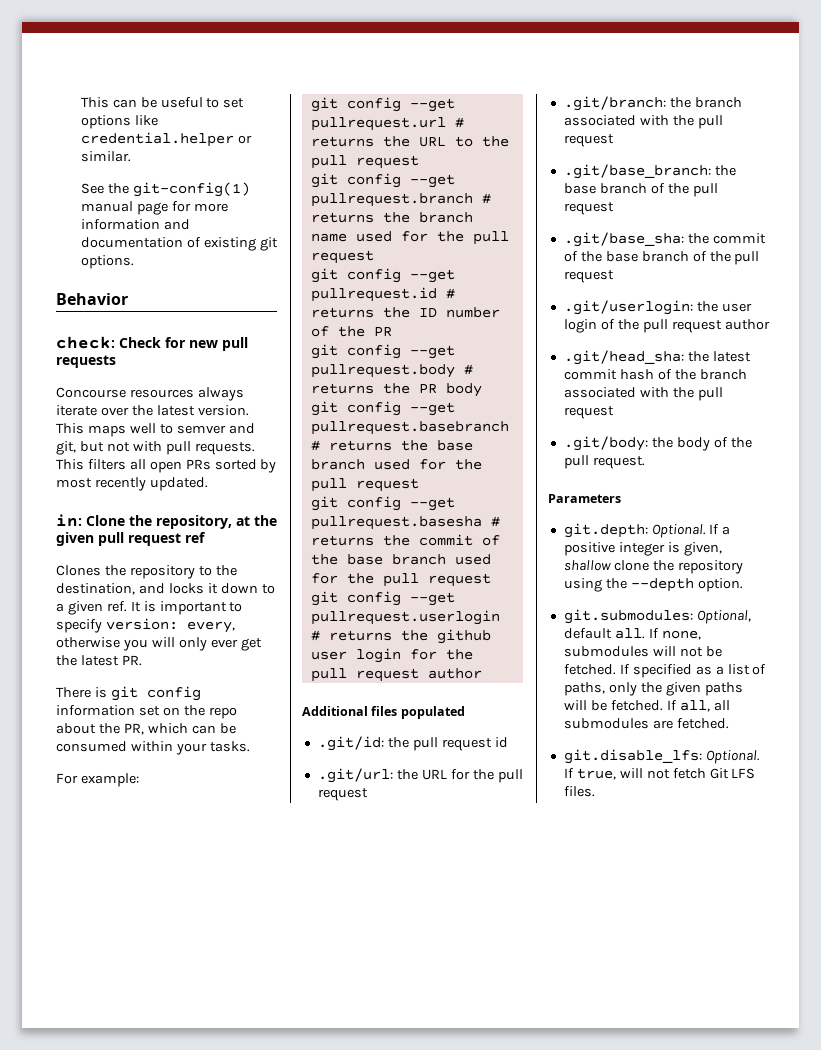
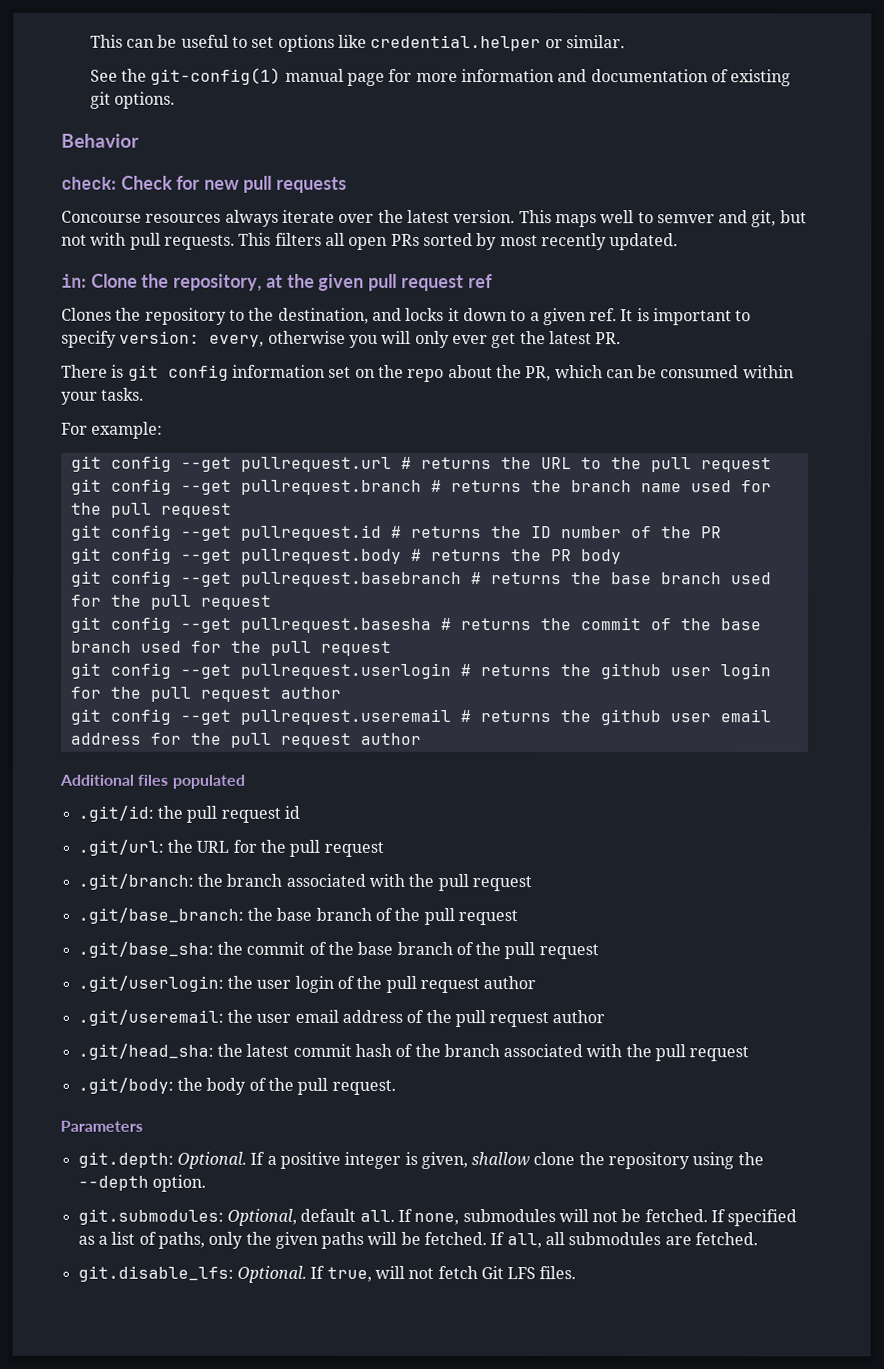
(482, 673) none -> [69,708,771,726] [69,732,421,748] // git config --get pullrequest.useremail # returns the github user email address for the pull request author
(770, 324) none -> [77,1009,606,1028] // .git/useremail: the user email address of the pull request author

